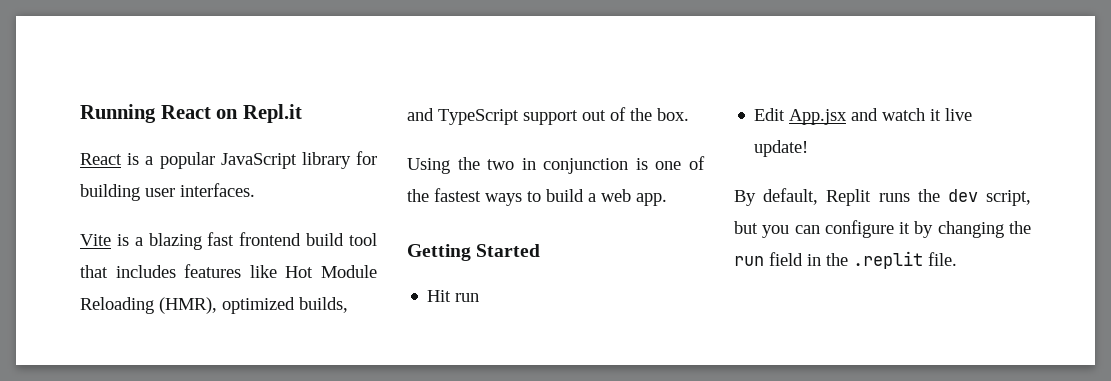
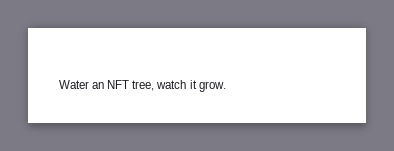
[80,104,302,123] [80,151,377,169] [80,183,255,201] [80,232,377,250] [80,264,377,278] [80,297,348,314] [407,107,689,125] [407,156,705,174] [407,188,667,206] [407,244,541,261] [427,290,480,302] [754,108,973,125] [754,140,809,157] [734,188,1031,206] [734,220,1031,238] [734,251,957,269] Running React on Repl.it // React is a popular JavaScript library for building user interfaces. // Vite is a blazing fast frontend build tool that includes features like Hot Module Reloading (HMR), optimized builds, and TypeScript support out of the box. // Using the two in conjunction is one of the fastest ways to build a web app. // Getting Started // Hit run // Edit App.jsx and watch it live update! // By default, Replit runs the dev script, but you can configure it by changing the run field in the .replit file. -> [59,80,226,92] Water an NFT tree, watch it grow.

